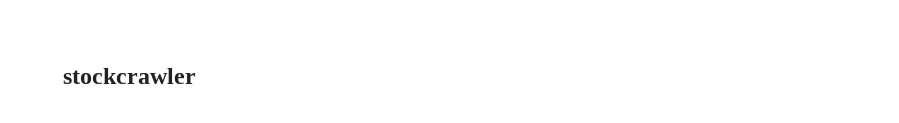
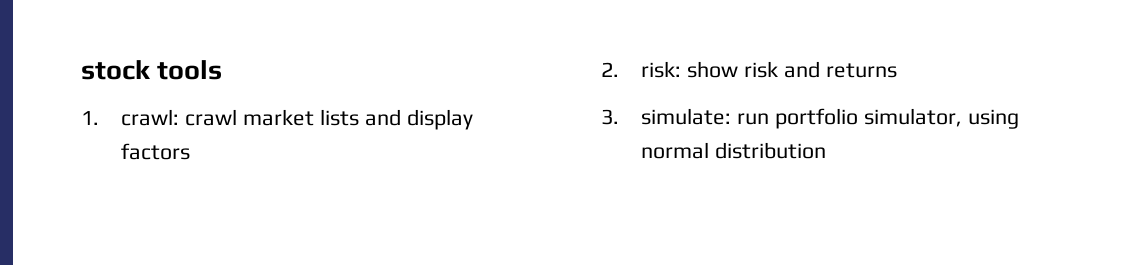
[63,68,196,84] stockcrawler -> [81,60,223,80] [81,109,473,130] [121,143,191,160] [601,61,897,78] [601,108,1019,129] [641,142,827,159] stock tools // 1. crawl: crawl market lists and display factors // 2. risk: show risk and returns // 3. simulate: run portfolio simulator, using normal distribution

